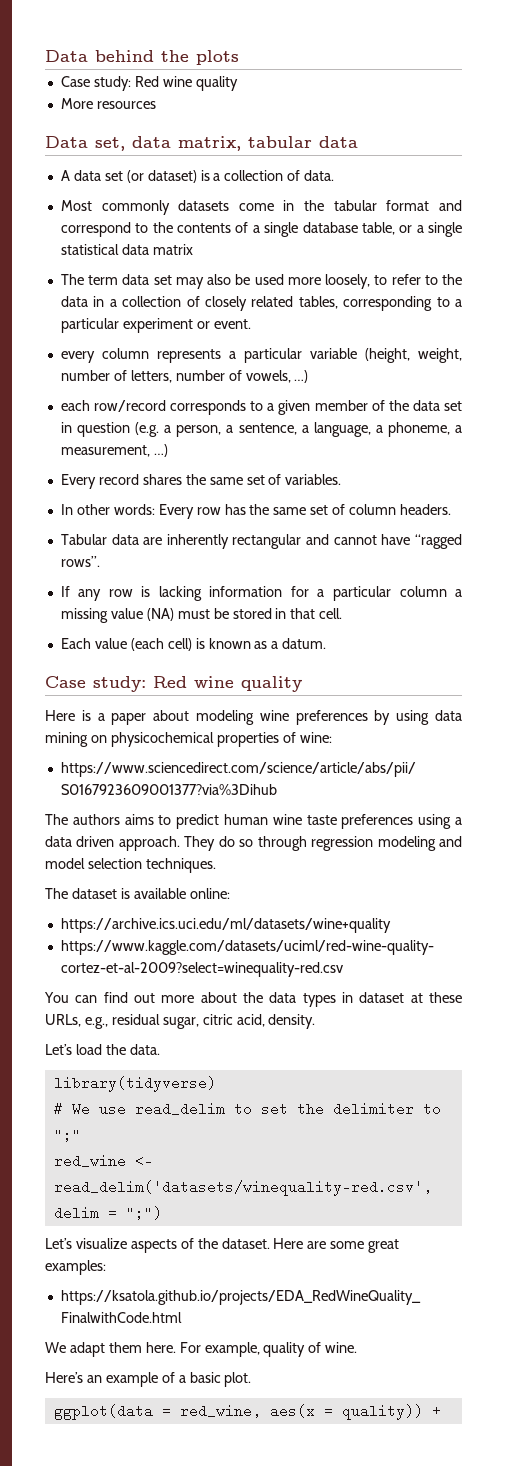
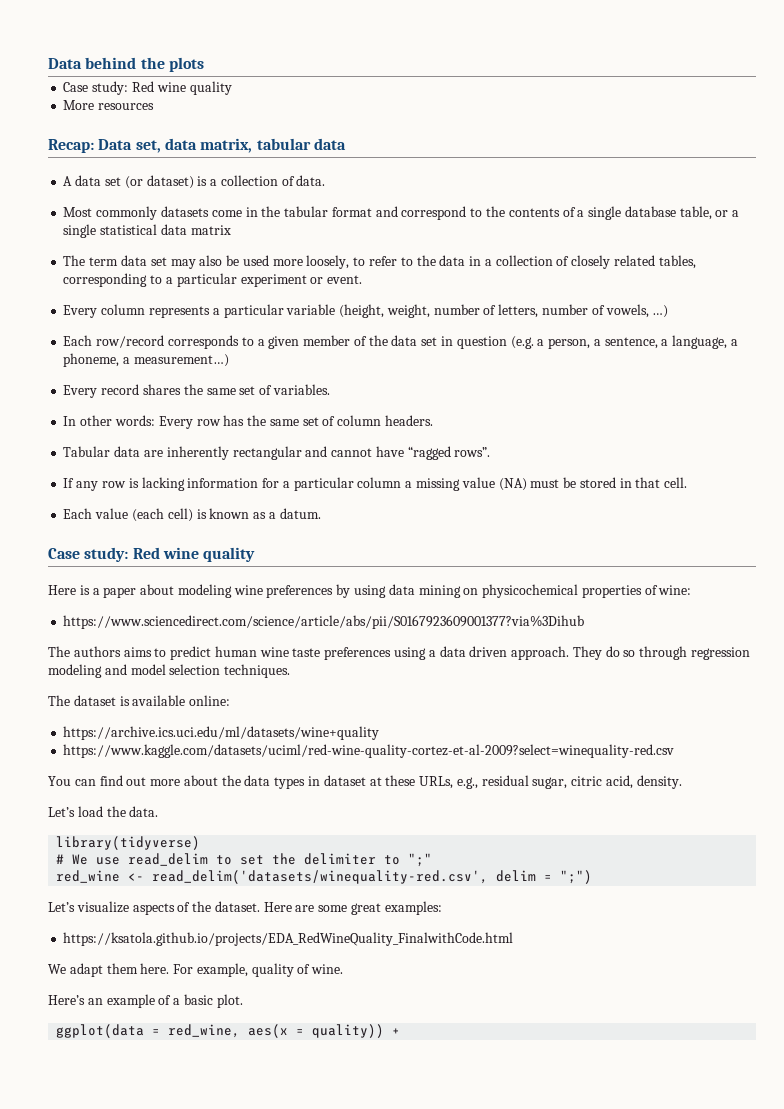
(156, 105) none -> [48,139,94,153] Recap:
[60,351,95,363] every -> [63,305,98,318] Every
[60,400,90,411] each -> [63,335,93,346] Each
[60,444,168,457] measurement, …) -> [133,354,229,367] measurement…)

